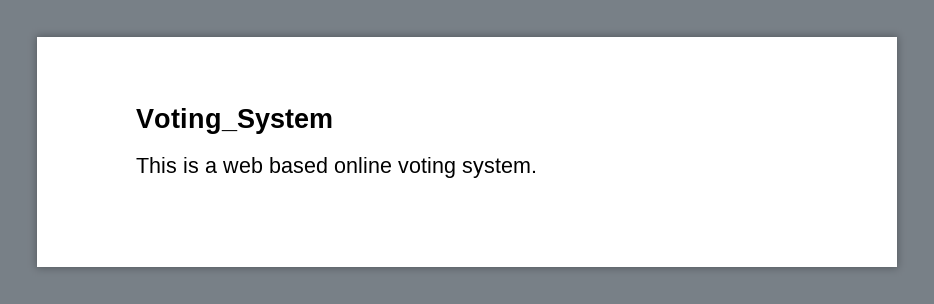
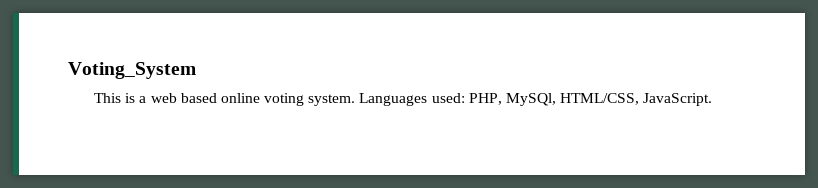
(537, 168) none -> [359,93,713,106] Languages used: PHP, MySQl, HTML/CSS, JavaScript.

